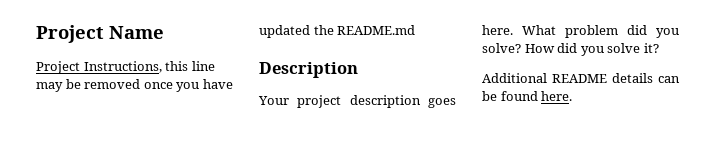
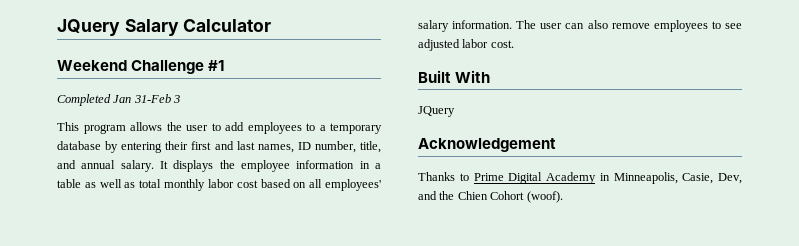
[36,25,164,43] [36,61,215,74] [36,79,233,92] [259,25,416,38] [259,62,358,78] [258,95,456,108] [482,25,679,38] [482,43,659,56] [482,73,680,83] [482,91,573,101] Project Name // Project Instructions, this line may be removed once you have updated the README.md // Description // Your project description goes here. What problem did you solve? How did you solve it? // Additional README details can be found here. -> [57,19,272,36] [57,60,225,74] [57,94,181,106] [57,122,382,134] [57,141,381,153] [57,160,381,172] [57,179,381,191] [418,20,742,32] [418,39,514,51] [418,70,491,83] [418,106,455,117] [418,138,556,152] [418,172,742,184] [418,191,563,203] JQuery Salary Calculator // Weekend Challenge #1 // Completed Jan 31-Feb 3 // This program allows the user to add employees to a temporary database by entering their first and last names, ID number, title, and annual salary. It displays the employee information in a table as well as total monthly labor cost based on all employees' salary information. The user can also remove employees to see adjusted labor cost. // Built With // JQuery // Acknowledgement // Thanks to Prime Digital Academy in Minneapolis, Casie, Dev, and the Chien Cohort (woof).

